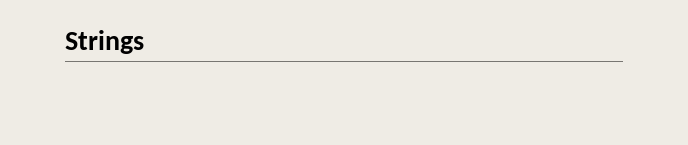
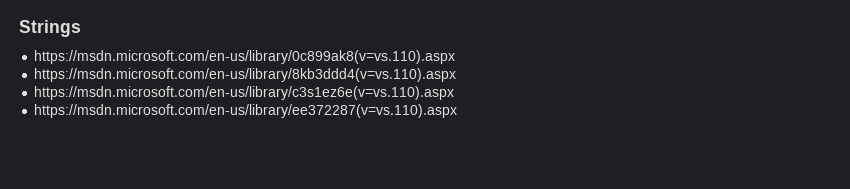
(144, 42) none -> [34,50,456,64] [34,68,457,82] [34,86,455,100] [34,104,458,118] // https://msdn.microsoft.com/en-us/library/0c899ak8(v=vs.110).aspx // https://msdn.microsoft.com/en-us/library/8kb3ddd4(v=vs.110).aspx // https://msdn.microsoft.com/en-us/library/c3s1ez6e(v=vs.110).aspx // https://msdn.microsoft.com/en-us/library/ee372287(v=vs.110).aspx

